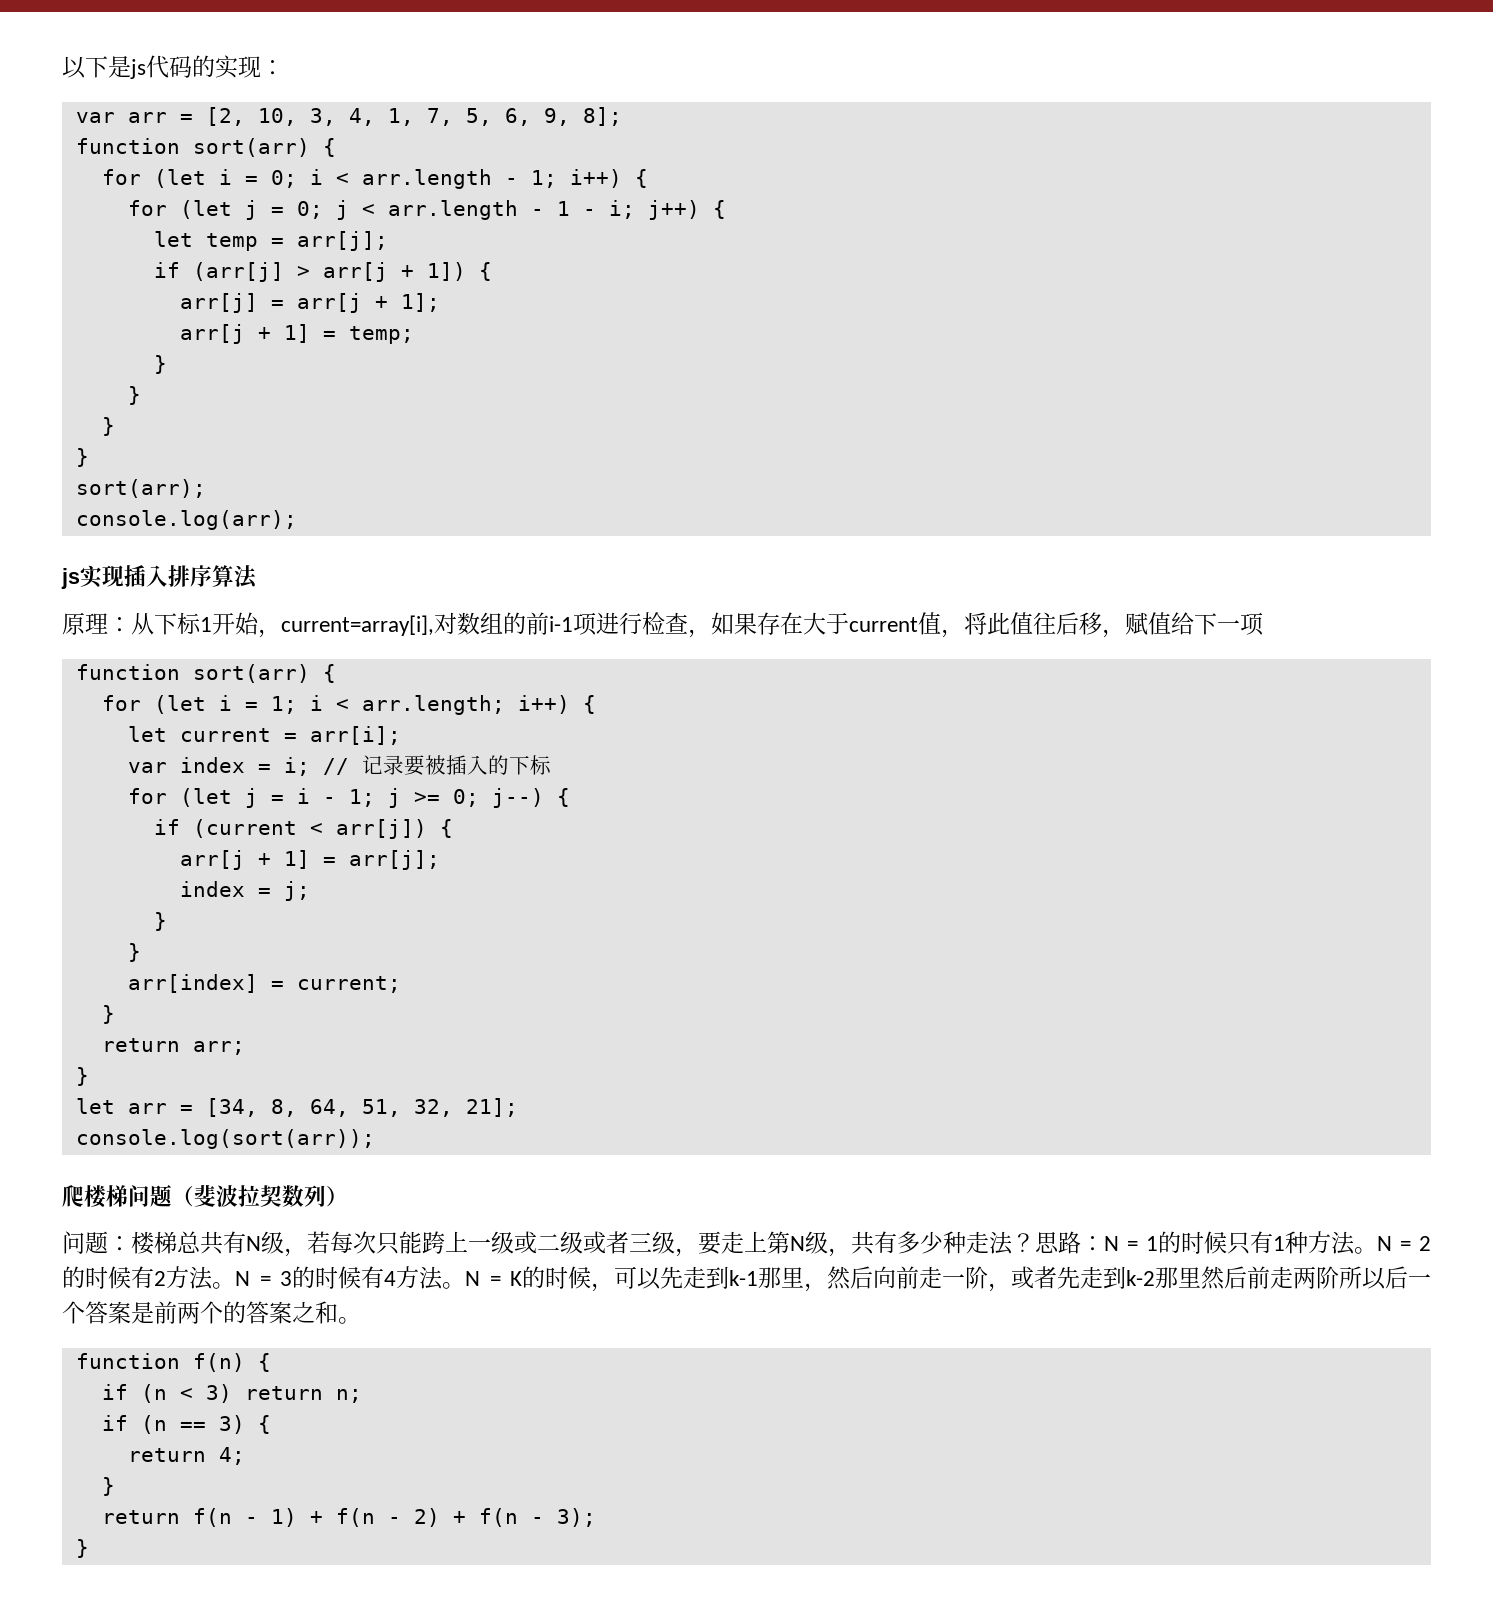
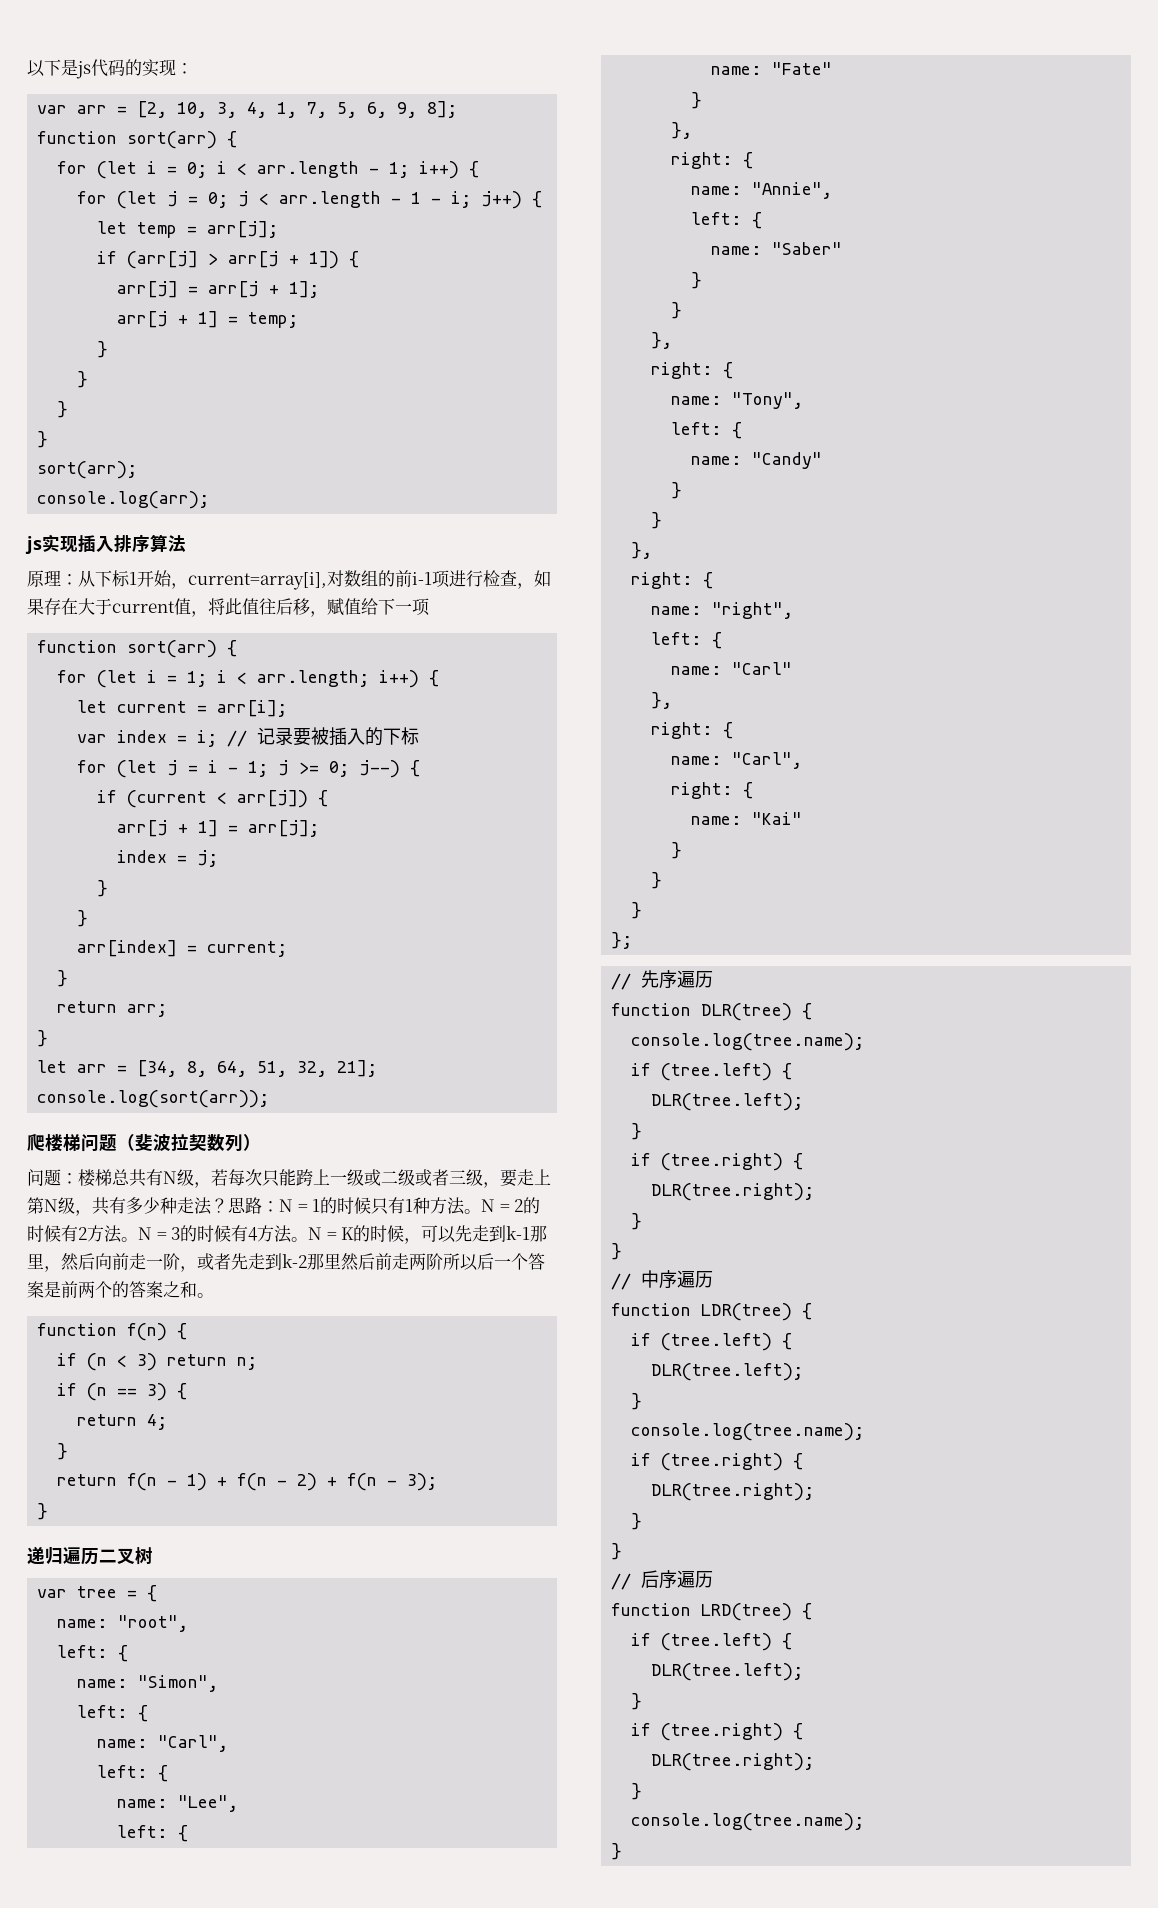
(89, 1548) none -> [27,1546,153,1565] [37,1585,158,1602] [57,1615,189,1632] [57,1645,129,1662] [77,1675,219,1692] [77,1705,149,1722] [97,1735,229,1752] [97,1765,169,1782] [117,1795,239,1812] [117,1825,189,1842] [711,62,833,75] [691,92,703,109] [671,122,693,139] [671,152,754,169] [691,182,833,199] [691,212,763,229] [711,242,843,255] [691,272,703,289] [671,302,683,319] [651,332,673,349] [651,362,734,379] [671,392,804,409] [671,422,743,439] [691,452,823,469] [671,482,683,499] [651,512,663,529] [631,542,653,559] [631,572,714,589] [651,602,794,619] [651,632,723,649] [671,662,793,675] [651,692,673,709] [651,722,734,739] [671,752,803,769] [671,782,754,799] [691,812,803,825] [671,842,683,859] [651,872,663,889] [631,902,643,919] [611,932,633,949] [611,970,714,990] [611,1003,813,1021] [631,1033,865,1051] [631,1063,793,1081] [651,1093,804,1111] [631,1123,643,1140] [631,1153,804,1171] [651,1183,815,1201] [631,1213,643,1230] [611,1243,623,1260] [611,1270,714,1290] [611,1303,813,1321] [631,1333,793,1351] [651,1363,804,1381] [631,1393,643,1410] [631,1423,865,1441] [631,1453,804,1471] [651,1483,815,1501] [631,1513,643,1530] [611,1543,623,1560] [611,1570,714,1590] [611,1603,813,1621] [631,1633,793,1651] [651,1663,804,1681] [631,1693,643,1710] [631,1723,804,1741] [651,1753,815,1771] [631,1783,643,1800] [631,1813,865,1831] [611,1843,623,1860] // 递归遍历二叉树 // var tree = { // name: "root", // left: { // name: "Simon", // left: { // name: "Carl", // left: { // name: "Lee", // left: { // name: "Fate" // } // }, // right: { // name: "Annie", // left: { // name: "Saber" // } // } // }, // right: { // name: "Tony", // left: { // name: "Candy" // } // } // }, // right: { // name: "right", // left: { // name: "Carl" // }, // right: { // name: "Carl", // right: { // name: "Kai" // } // } // } // }; // // 先序遍历 // function DLR(tree) { // console.log(tree.name); // if (tree.left) { // DLR(tree.left); // } // if (tree.right) { // DLR(tree.right); // } // } // // 中序遍历 // function LDR(tree) { // if (tree.left) { // DLR(tree.left); // } // console.log(tree.name); // if (tree.right) { // DLR(tree.right); // } // } // // 后序遍历 // function LRD(tree) { // if (tree.left) { // DLR(tree.left); // } // if (tree.right) { // DLR(tree.right); // } // console.log(tree.name); // }

